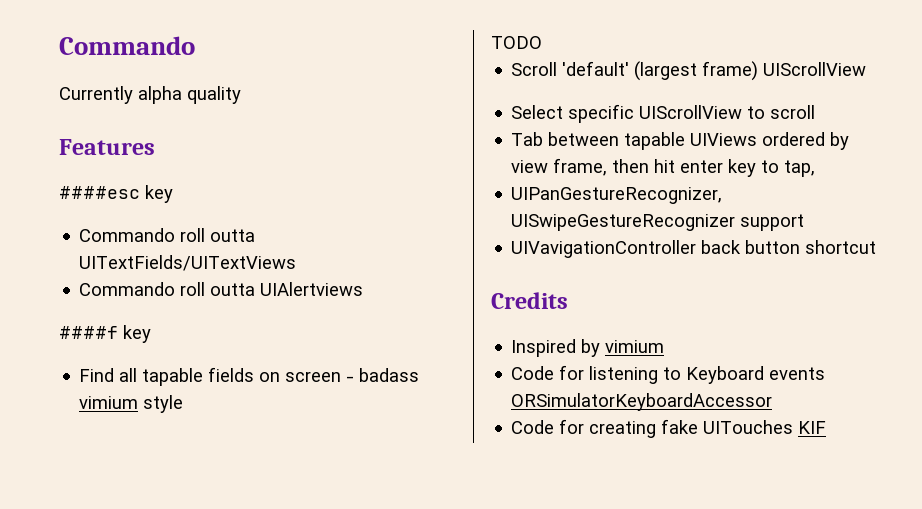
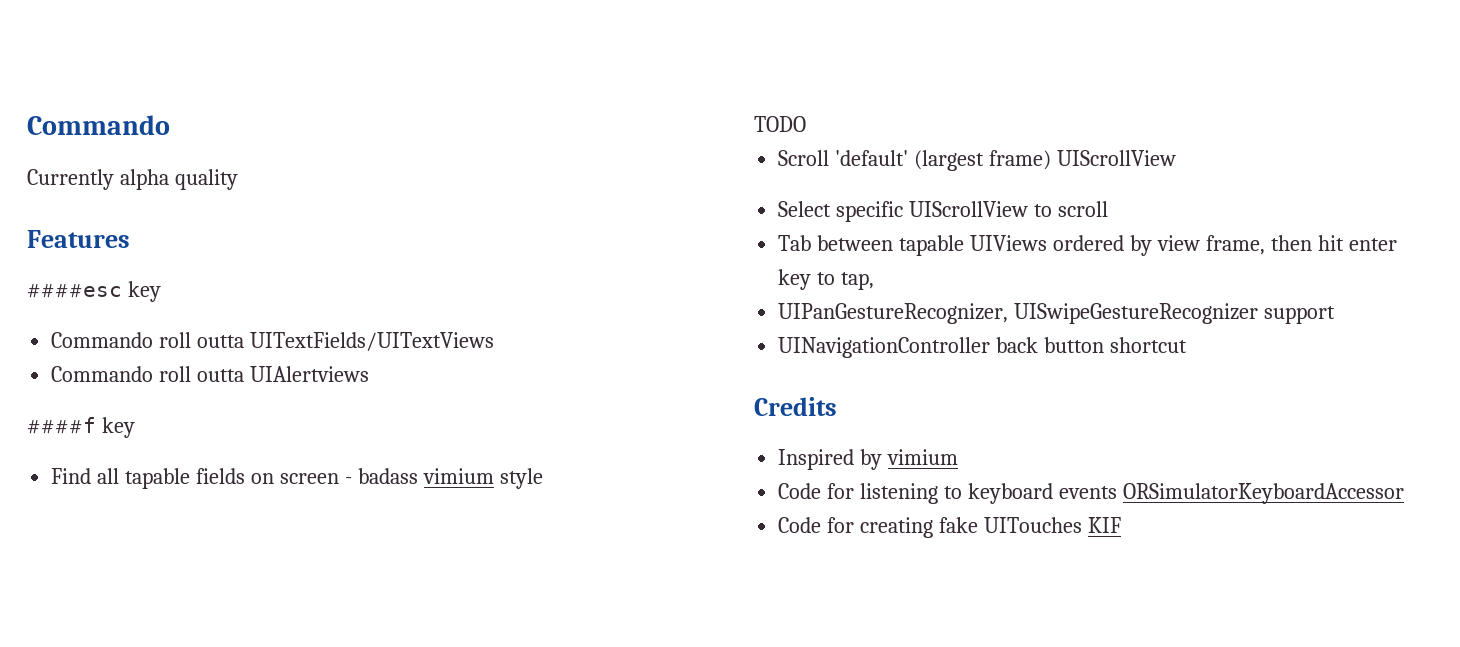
[511,240,697,258] UIVavigationController -> [778,337,991,358] UINavigationController
[686,366,765,384] Keyboard -> [967,483,1053,504] keyboard

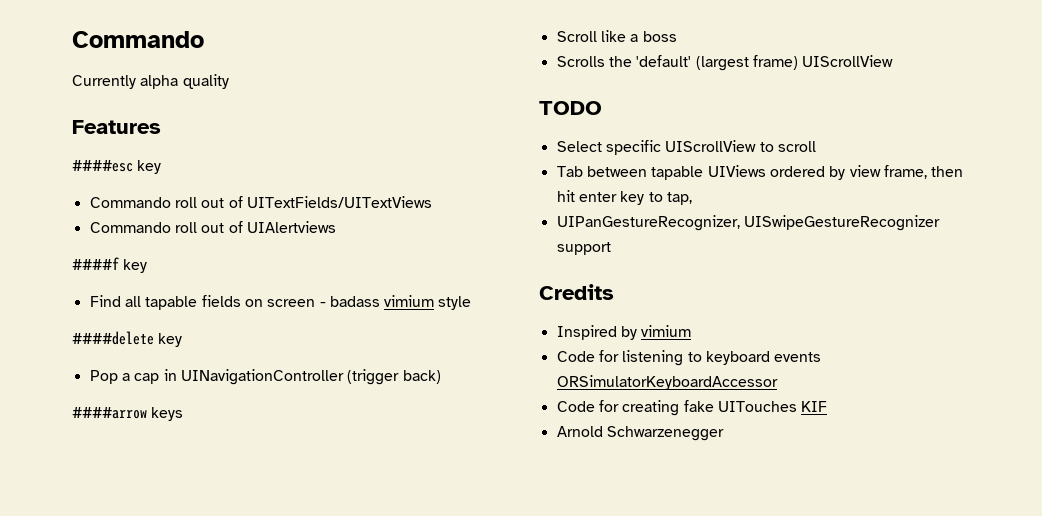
[197,335,245,348] outta -> [201,196,243,208] out of
[197,369,245,382] outta -> [201,221,243,233] out of
[754,116,806,132] [778,150,830,166] TODO // Scroll -> [72,331,183,347] [89,369,441,385] [72,407,184,421] [556,30,677,42] [556,56,632,67] ####delete key // Pop a cap in UINavigationController (trigger back) // ####arrow keys // Scroll like a boss // Scrolls the
(1176, 158) none -> [539,101,602,115] // TODO
[778,337,1188,358] // UINavigationController back button shortcut -> (611, 248) none
(1121, 525) none -> [556,426,724,441] // Arnold Schwarzenegger

